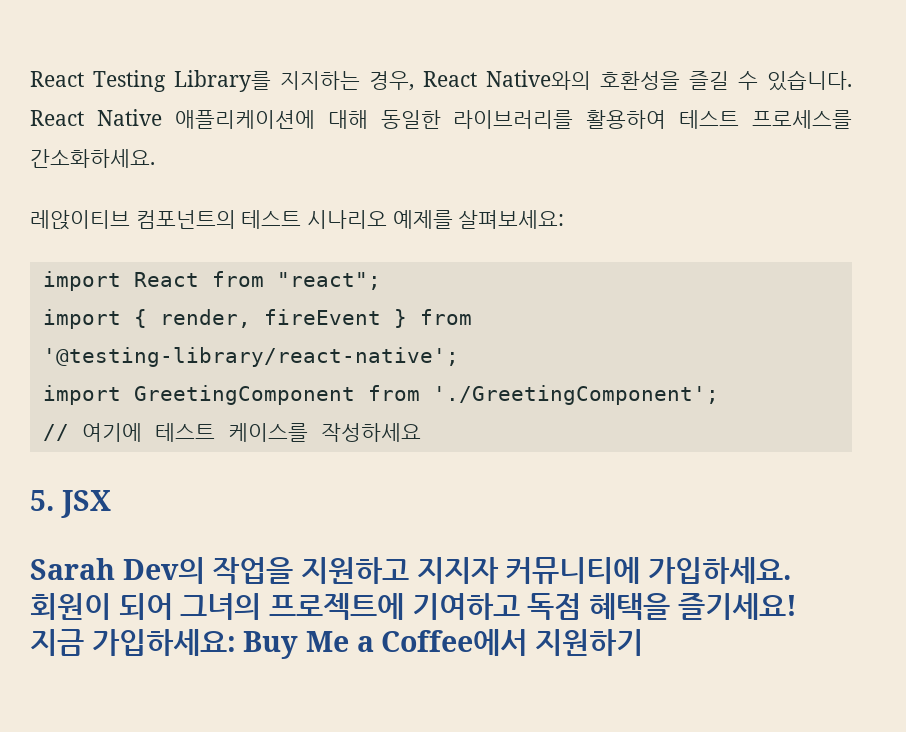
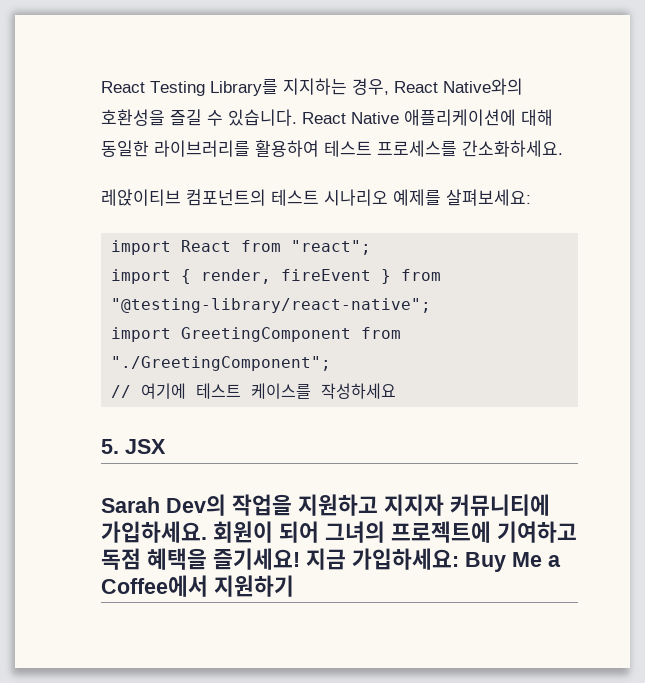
[42,347,459,367] '@testing-library/react-native'; -> [111,298,432,313] "@testing-library/react-native";
[432,385,719,405] './GreetingComponent'; -> [111,356,332,371] "./GreetingComponent";

